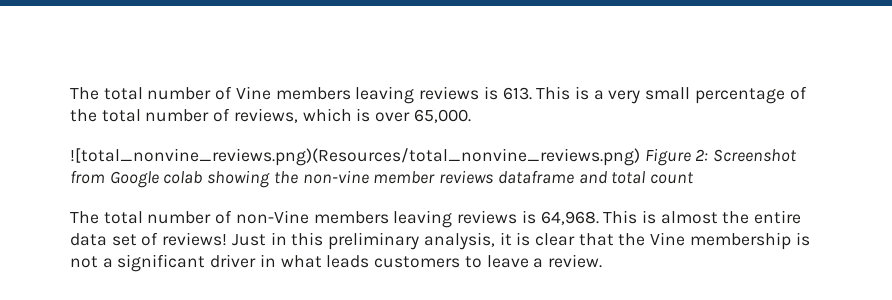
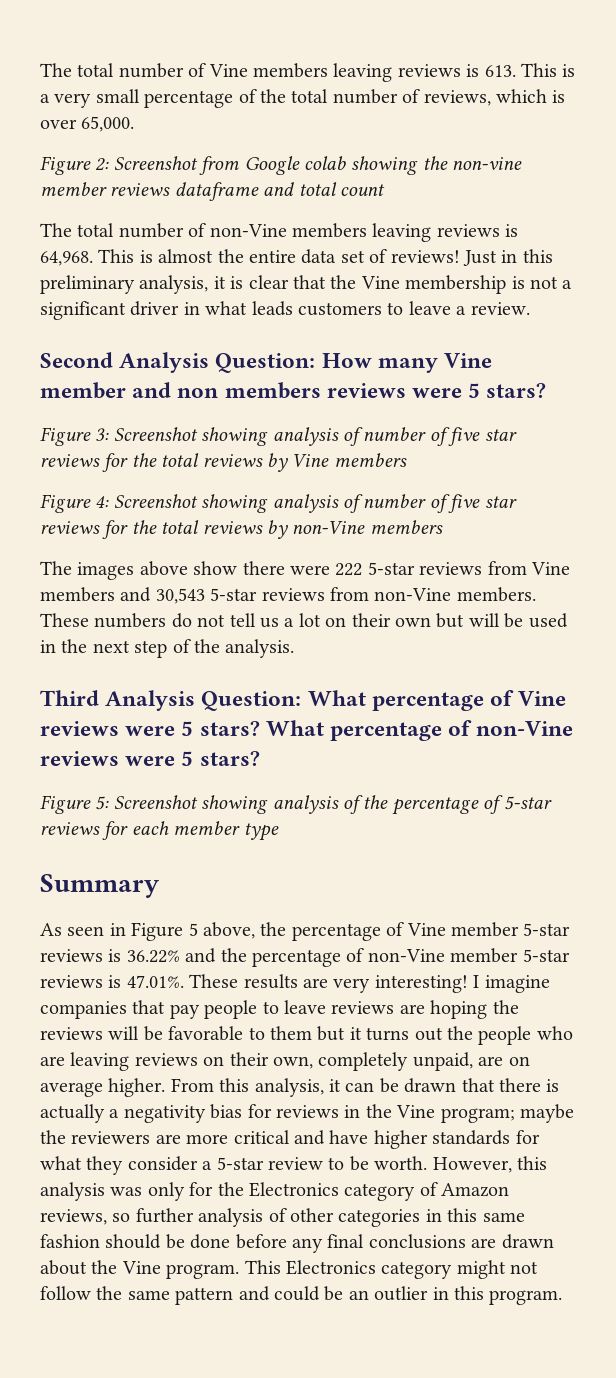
[70,148,640,166] ![total_nonvine_reviews.png)(Resources/total_nonvine_reviews.png) -> (135, 124) none
(602, 261) none -> [40,352,493,373] [40,382,547,399] [40,427,517,446] [40,453,407,472] [40,494,517,513] [40,520,443,539] [40,561,570,580] [40,587,536,604] [40,613,568,628] [40,639,295,658] [40,690,567,711] [40,720,574,741] [40,751,260,766] [40,795,552,815] [40,821,279,841] [40,874,159,898] [40,922,571,941] [40,948,570,967] [40,974,550,993] [40,1000,519,1019] [40,1026,573,1045] [40,1052,530,1071] [40,1078,560,1097] [40,1104,574,1123] [40,1130,540,1149] [40,1156,547,1175] [40,1182,510,1201] [40,1208,525,1227] [40,1234,554,1253] [40,1260,539,1279] [40,1286,563,1305] // Second Analysis Question: How many Vine member and non members reviews were 5 stars? // Figure 3: Screenshot showing analysis of number of five star reviews for the total reviews by Vine members // Figure 4: Screenshot showing analysis of number of five star reviews for the total reviews by non-Vine members // The images above show there were 222 5-star reviews from Vine members and 30,543 5-star reviews from non-Vine members. These numbers do not tell us a lot on their own but will be used in the next step of the analysis. // Third Analysis Question: What percentage of Vine reviews were 5 stars? What percentage of non-Vine reviews were 5 stars? // Figure 5: Screenshot showing analysis of the percentage of 5-star reviews for each member type // Summary // As seen in Figure 5 above, the percentage of Vine member 5-star reviews is 36.22% and the percentage of non-Vine member 5-star reviews is 47.01%. These results are very interesting! I imagine companies that pay people to leave reviews are hoping the reviews will be favorable to them but it turns out the people who are leaving reviews on their own, completely unpaid, are on average higher. From this analysis, it can be drawn that there is actually a negativity bias for reviews in the Vine program; maybe the reviewers are more critical and have higher standards for what they consider a 5-star review to be worth. However, this analysis was only for the Electronics category of Amazon reviews, so further analysis of other categories in this same fashion should be done before any final conclusions are drawn about the Vine program. This Electronics category might not follow the same pattern and could be an outlier in this program.

